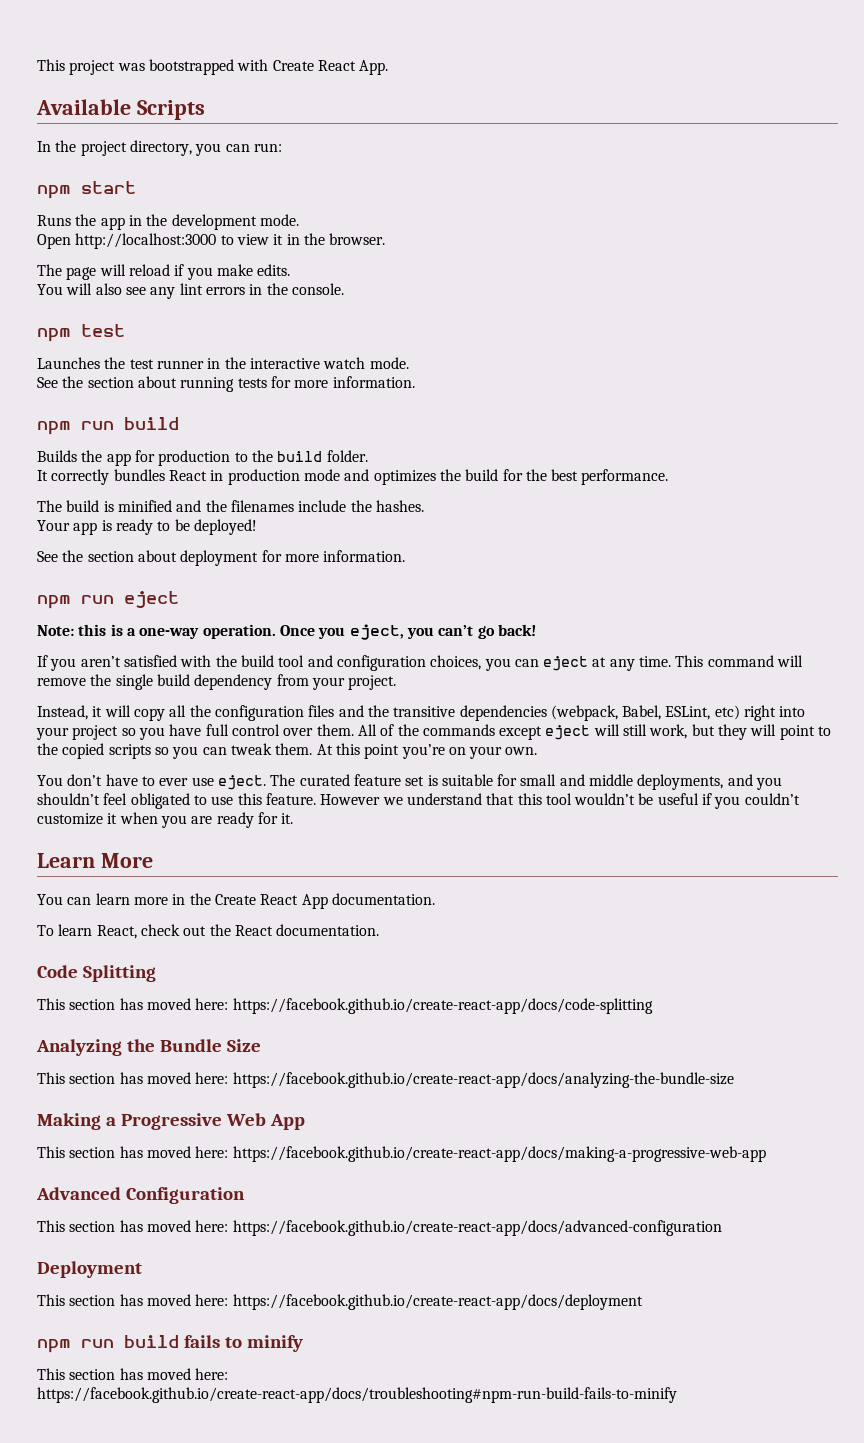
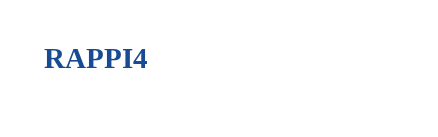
[37,59,389,75] [36,99,205,120] [37,140,282,156] [37,181,136,199] [37,214,299,230] [37,233,386,249] [37,264,291,280] [37,283,344,299] [37,324,125,342] [37,357,409,369] [37,376,415,392] [37,417,179,435] [37,450,368,466] [37,469,669,485] [37,500,424,512] [37,519,257,535] [37,550,406,566] [37,591,179,609] [37,624,536,640] [37,655,804,671] [37,674,397,690] [37,705,806,721] [36,724,832,740] [37,743,538,759] [37,774,783,790] [37,793,800,809] [37,812,294,828] [37,853,153,868] [37,893,435,909] [37,924,380,939] [37,965,156,982] [37,998,653,1014] [36,1039,261,1056] [37,1072,734,1088] [37,1113,305,1130] [37,1146,766,1162] [36,1187,245,1204] [37,1220,722,1236] [37,1261,142,1278] [37,1294,643,1310] [37,1335,303,1353] [37,1368,229,1380] [37,1387,677,1403] This project was bootstrapped with Create React App. // Available Scripts // In the project directory, you can run: // npm start // Runs the app in the development mode. // Open http://localhost:3000 to view it in the browser. // The page will reload if you make edits. // You will also see any lint errors in the console. // npm test // Launches the test runner in the interactive watch mode. // See the section about running tests for more information. // npm run build // Builds the app for production to the build folder. // It correctly bundles React in production mode and optimizes the build for the best performance. // The build is minified and the filenames include the hashes. // Your app is ready to be deployed! // See the section about deployment for more information. // npm run eject // Note: this is a one-way operation. Once you eject, you can’t go back! // If you aren’t satisfied with the build tool and configuration choices, you can eject at any time. This command will remove the single build dependency from your project. // Instead, it will copy all the configuration files and the transitive dependencies (webpack, Babel, ESLint, etc) right into your project so you have full control over them. All of the commands except eject will still work, but they will point to the copied scripts so you can tweak them. At this point you’re on your own. // You don’t have to ever use eject. The curated feature set is suitable for small and middle deployments, and you shouldn’t feel obligated to use this feature. However we understand that this tool wouldn’t be useful if you couldn’t customize it when you are ready for it. // Learn More // You can learn more in the Create React App documentation. // To learn React, check out the React documentation. // Code Splitting // This section has moved here: https://facebook.github.io/create-react-app/docs/code-splitting // Analyzing the Bundle Size // This section has moved here: https://facebook.github.io/create-react-app/docs/analyzing-the-bundle-size // Making a Progressive Web App // This section has moved here: https://facebook.github.io/create-react-app/docs/making-a-progressive-web-app // Advanced Configuration // This section has moved here: https://facebook.github.io/create-react-app/docs/advanced-configuration // Deployment // This section has moved here: https://facebook.github.io/create-react-app/docs/deployment // npm run build fails to minify // This section has moved here: https://facebook.github.io/create-react-app/docs/troubleshooting#npm-run-build-fails-to-minify -> [44,49,148,68] RAPPI4

